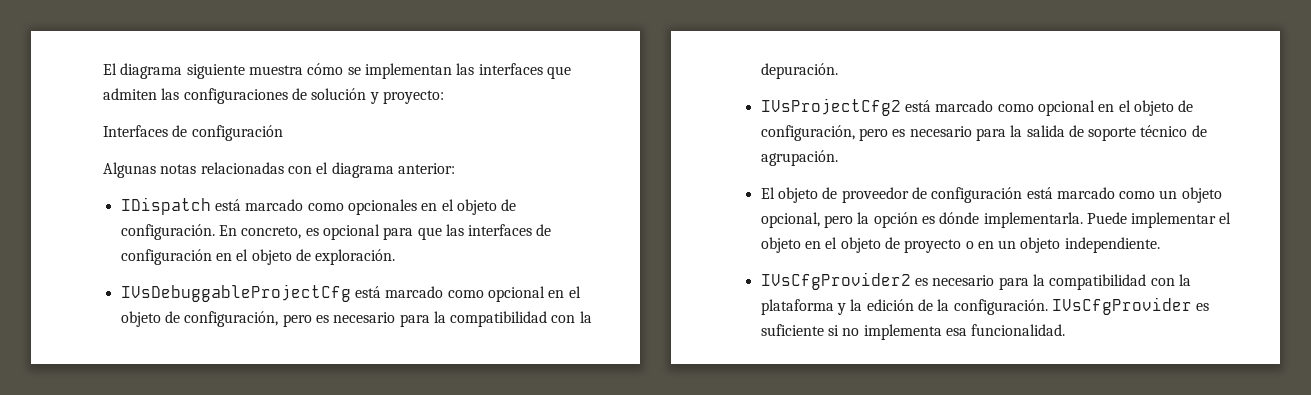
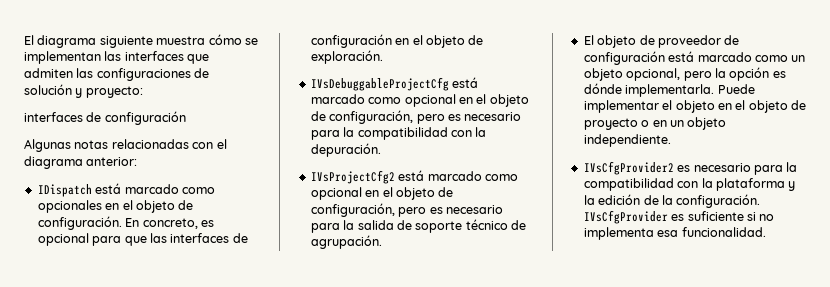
[103,125,168,137] Interfaces -> [24,112,83,122] interfaces

